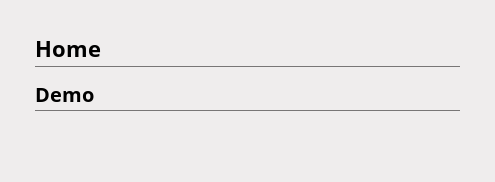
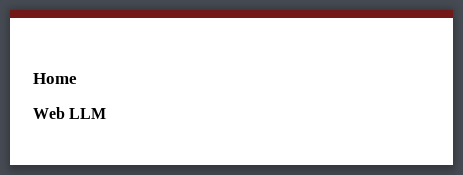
[35,88,94,102] Demo -> [33,107,107,119] Web LLM

